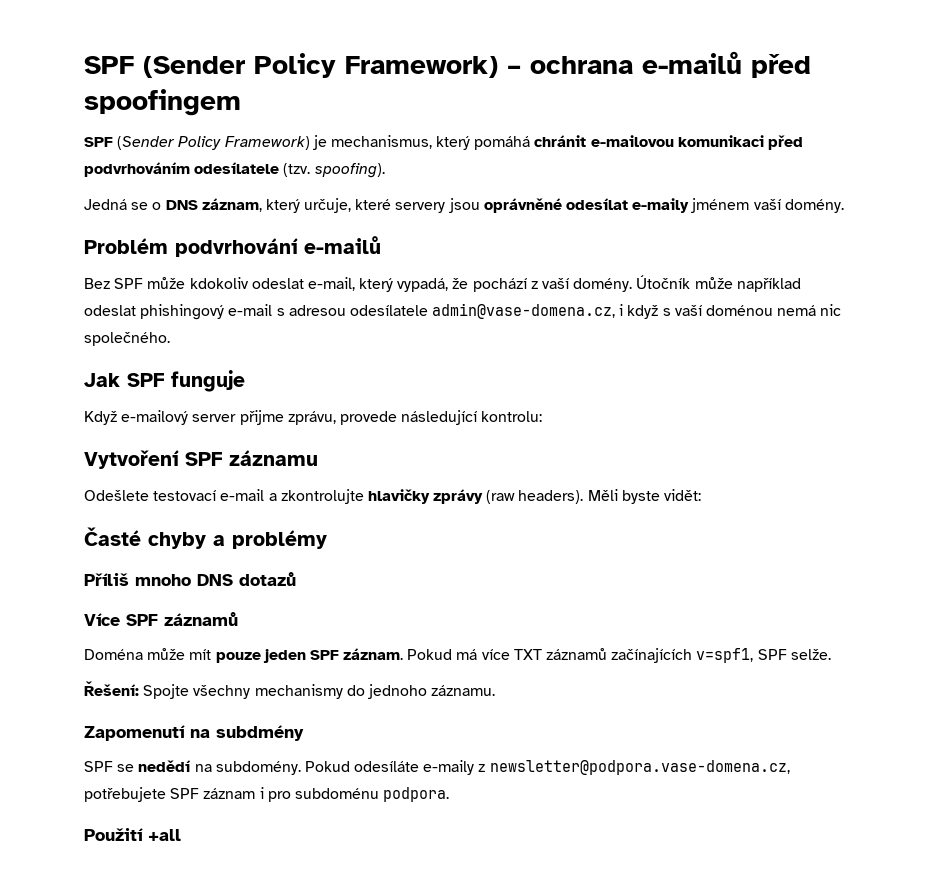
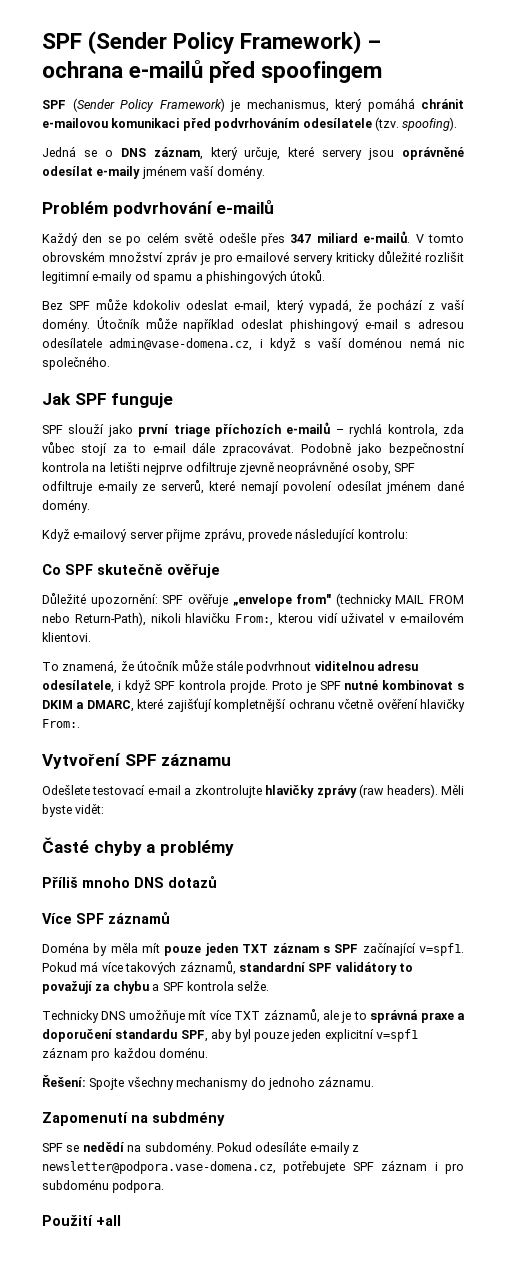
(381, 245) none -> [42,231,465,246] [42,251,465,265] [42,270,326,284] // Každý den se po celém světě odešle přes 347 miliard e-mailů. V tomto obrovském množství zpráv je pro e-mailové servery kriticky důležité rozlišit legitimní e-maily od spamu a phishingových útoků.
(245, 381) none -> [42,422,464,437] [42,442,466,456] [42,461,415,475] [42,480,464,494] [42,499,90,513] // SPF slouží jako první triage příchozích e-mailů – rychlá kontrola, zda vůbec stojí za to e-mail dále zpracovávat. Podobně jako bezpečnostní kontrola na letišti nejprve odfiltruje zjevně neoprávněné osoby, SPF odfiltruje e-maily ze serverů, které nemají povolení odesílat jménem dané domény.
(543, 416) none -> [42,563,220,578] [42,593,464,607] [42,612,464,626] [42,632,91,642] [42,660,418,674] [42,680,464,693] [42,698,466,712] [42,719,80,728] // Co SPF skutečně ověřuje // Důležité upozornění: SPF ověřuje „envelope from" (technicky MAIL FROM nebo Return-Path), nikoli hlavičku From:, kterou vidí uživatel v e-mailovém klientovi. // To znamená, že útočník může stále podvrhnout viditelnou adresu odesílatele, i když SPF kontrola projde. Proto je SPF nutné kombinovat s DKIM a DMARC, které zajišťují kompletnější ochranu včetně ověření hlavičky From:.
[147,648,186,660] může -> [93,943,138,956] by měla
[309,648,831,663] SPF záznam. Pokud má více TXT záznamů začínajících v=spf1, SPF selže. -> [242,943,465,956] [42,961,413,975] [42,981,270,994] [42,1009,466,1023] [42,1029,418,1042] [42,1047,209,1061] TXT záznam s SPF začínající v=spf1. Pokud má více takových záznamů, standardní SPF validátory to považují za chybu a SPF kontrola selže. // Technicky DNS umožňuje mít více TXT záznamů, ale je to správná praxe a doporučení standardu SPF, aby byl pouze jeden explicitní v=spf1 záznam pro každou doménu.

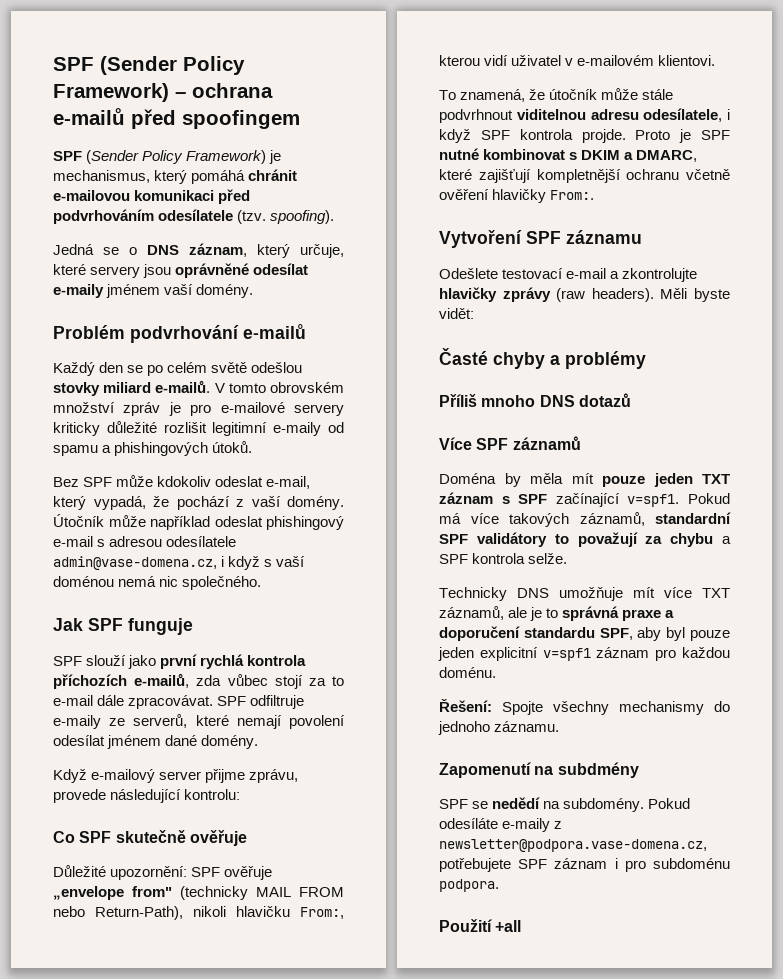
[218,233,312,246] odešle přes 347 -> [251,362,303,373] [53,382,100,396] odešlou stovky
[173,422,438,437] triage příchozích e-mailů – rychlá kontrola, -> [200,654,307,669] [53,673,190,689] rychlá kontrola příchozích e-mailů,
[301,443,466,456] [42,461,391,475] Podobně jako bezpečnostní kontrola na letišti nejprve odfiltruje zjevně neoprávněné osoby, -> (214, 702) none

